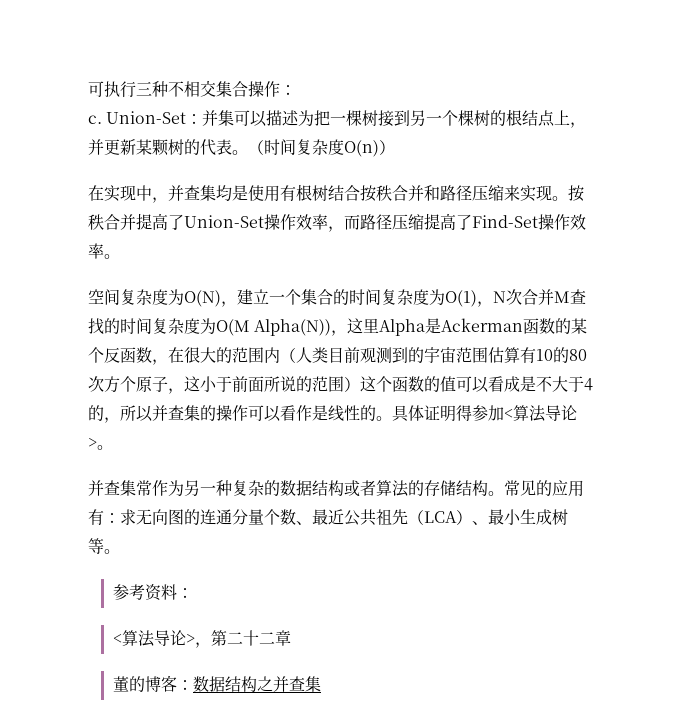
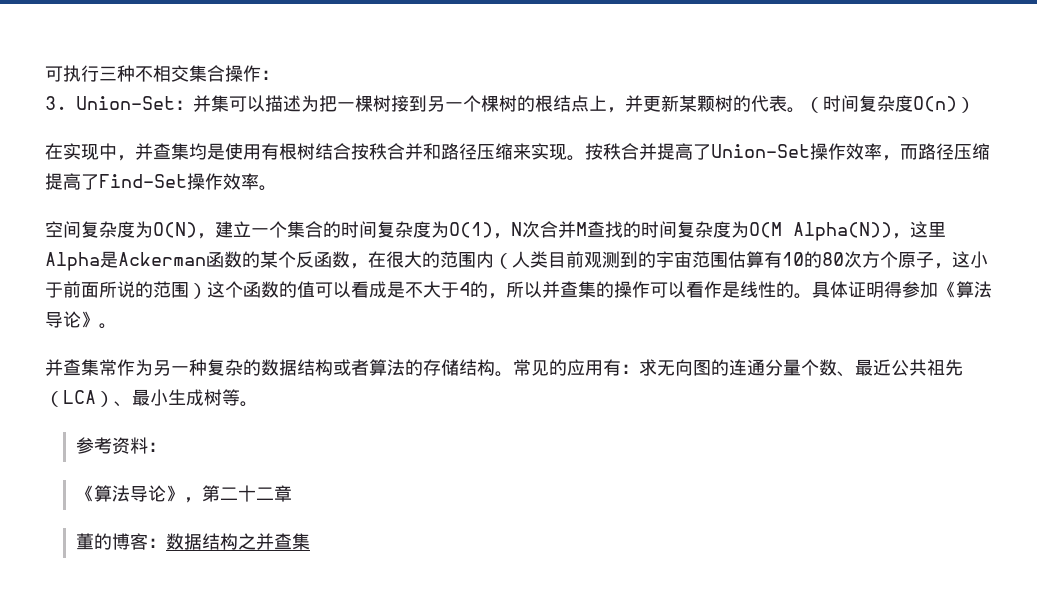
[88,115,102,124] c. -> [45,96,67,110] 3.
[504,405,577,422] [88,438,97,448] <算法导论> -> [938,281,992,298] [45,311,99,328] 《算法导论》
[112,630,195,647] <算法导论> -> [75,485,184,502] 《算法导论》

